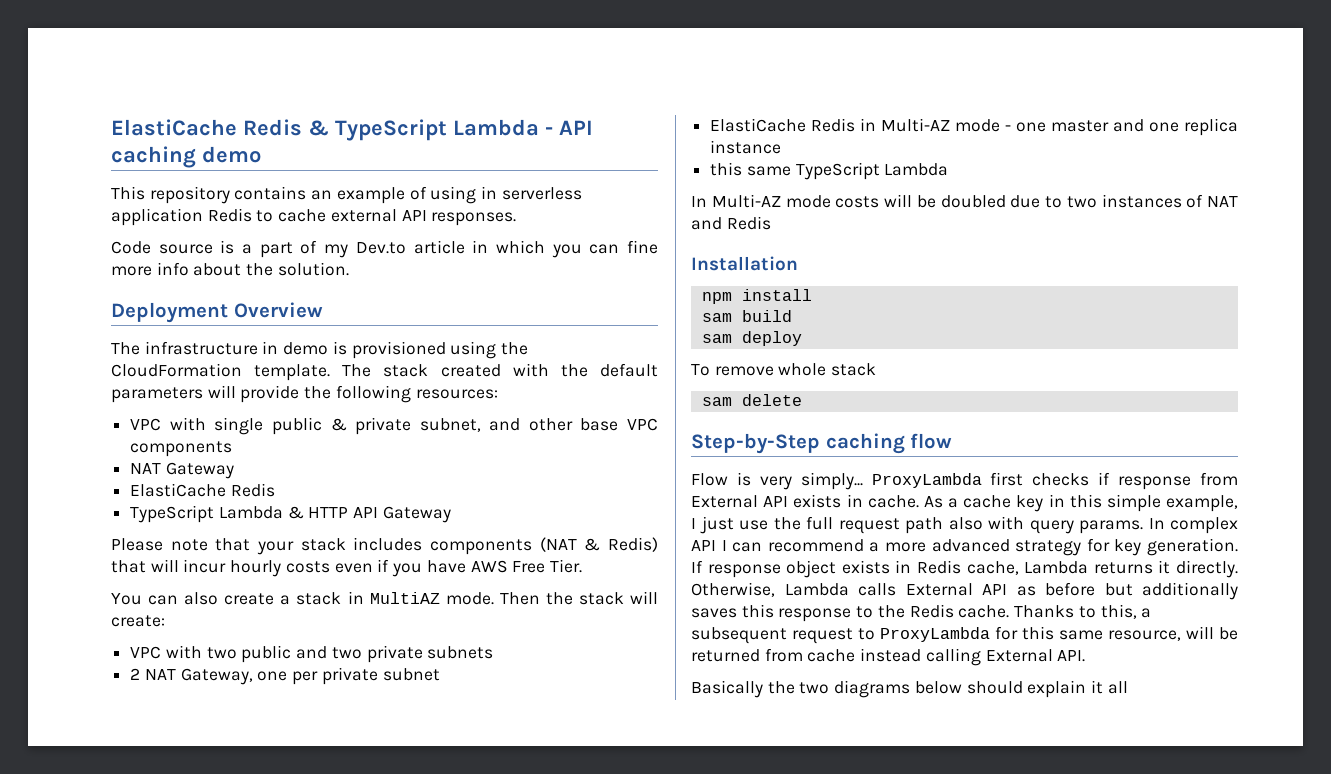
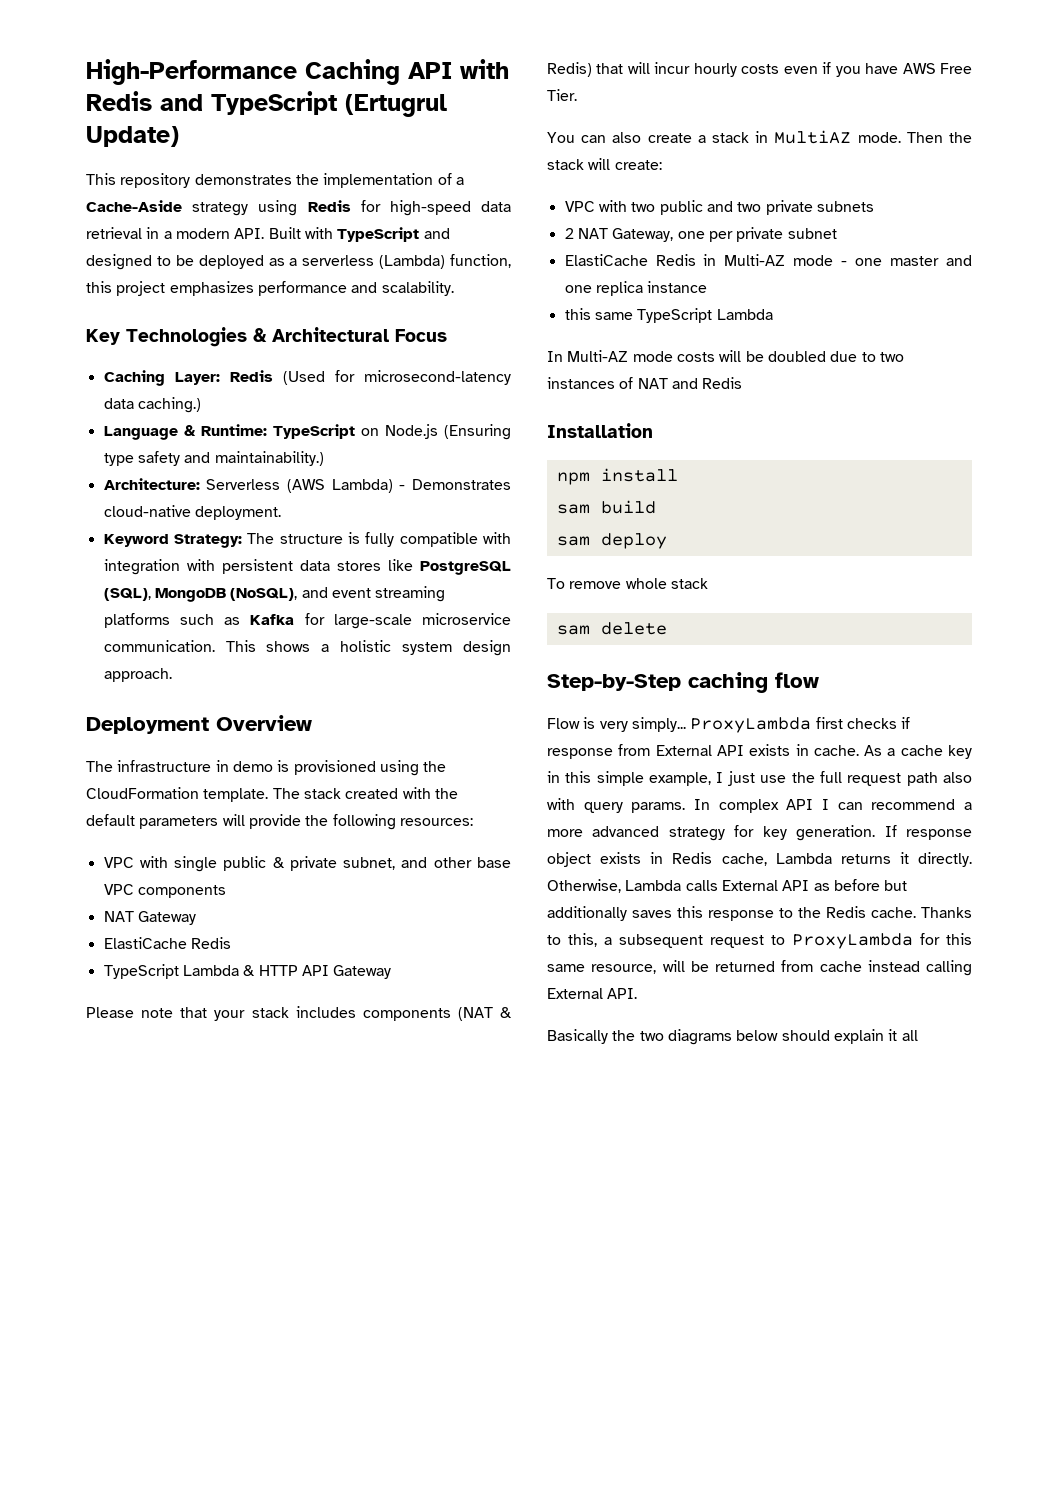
[111,119,593,141] [111,146,261,168] [111,186,582,204] [111,208,517,226] [111,240,658,258] [111,262,349,276] ElastiCache Redis & TypeScript Lambda - API caching demo // This repository contains an example of using in serverless application Redis to cache external API responses. // Code source is a part of my Dev.to article in which you can fine more info about the solution. -> [86,59,509,85] [86,91,447,117] [86,126,179,147] [86,173,464,188] [86,200,512,216] [86,227,450,242] [86,254,511,270] [86,281,454,296] [86,327,447,347] [103,370,511,386] [103,397,201,413] [103,424,511,440] [103,451,324,466] [103,478,511,493] [103,505,281,520] [103,532,511,548] [103,559,511,575] [103,586,446,602] [103,613,512,629] [103,640,511,656] [103,668,172,682] High-Performance Caching API with Redis and TypeScript (Ertugrul Update) // This repository demonstrates the implementation of a Cache-Aside strategy using Redis for high-speed data retrieval in a modern API. Built with TypeScript and designed to be deployed as a serverless (Lambda) function, this project emphasizes performance and scalability. // Key Technologies & Architectural Focus // Caching Layer: Redis (Used for microsecond-latency data caching.) // Language & Runtime: TypeScript on Node.js (Ensuring type safety and maintainability.) // Architecture: Serverless (AWS Lambda) - Demonstrates cloud-native deployment. // Keyword Strategy: The structure is fully compatible with integration with persistent data stores like PostgreSQL (SQL), MongoDB (NoSQL), and event streaming platforms such as Kafka for large-scale microservice communication. This shows a holistic system design approach.

